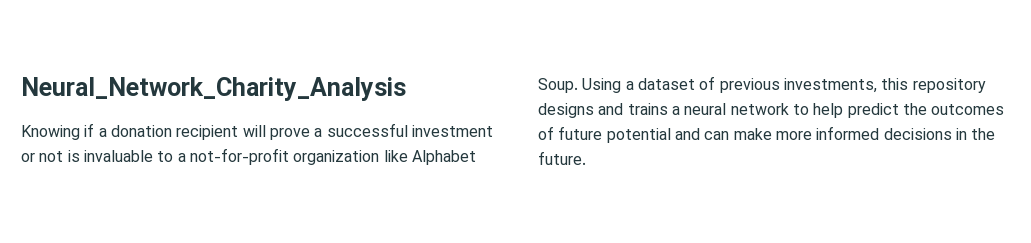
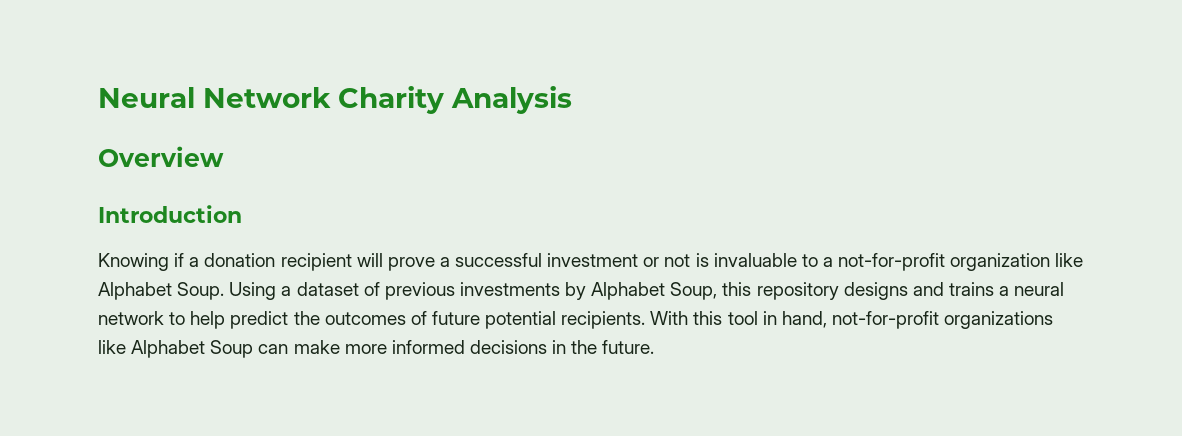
[21,77,406,101] Neural_Network_Charity_Analysis -> [98,86,572,114] [98,146,224,167] [98,205,242,223] Neural Network Charity Analysis // Overview // Introduction
[783,78,877,93] investments, -> [459,282,718,300] investments by Alphabet Soup,
[674,128,700,140] and -> [561,311,1054,329] [98,340,254,358] recipients. With this tool in hand, not-for-profit organizations like Alphabet Soup

